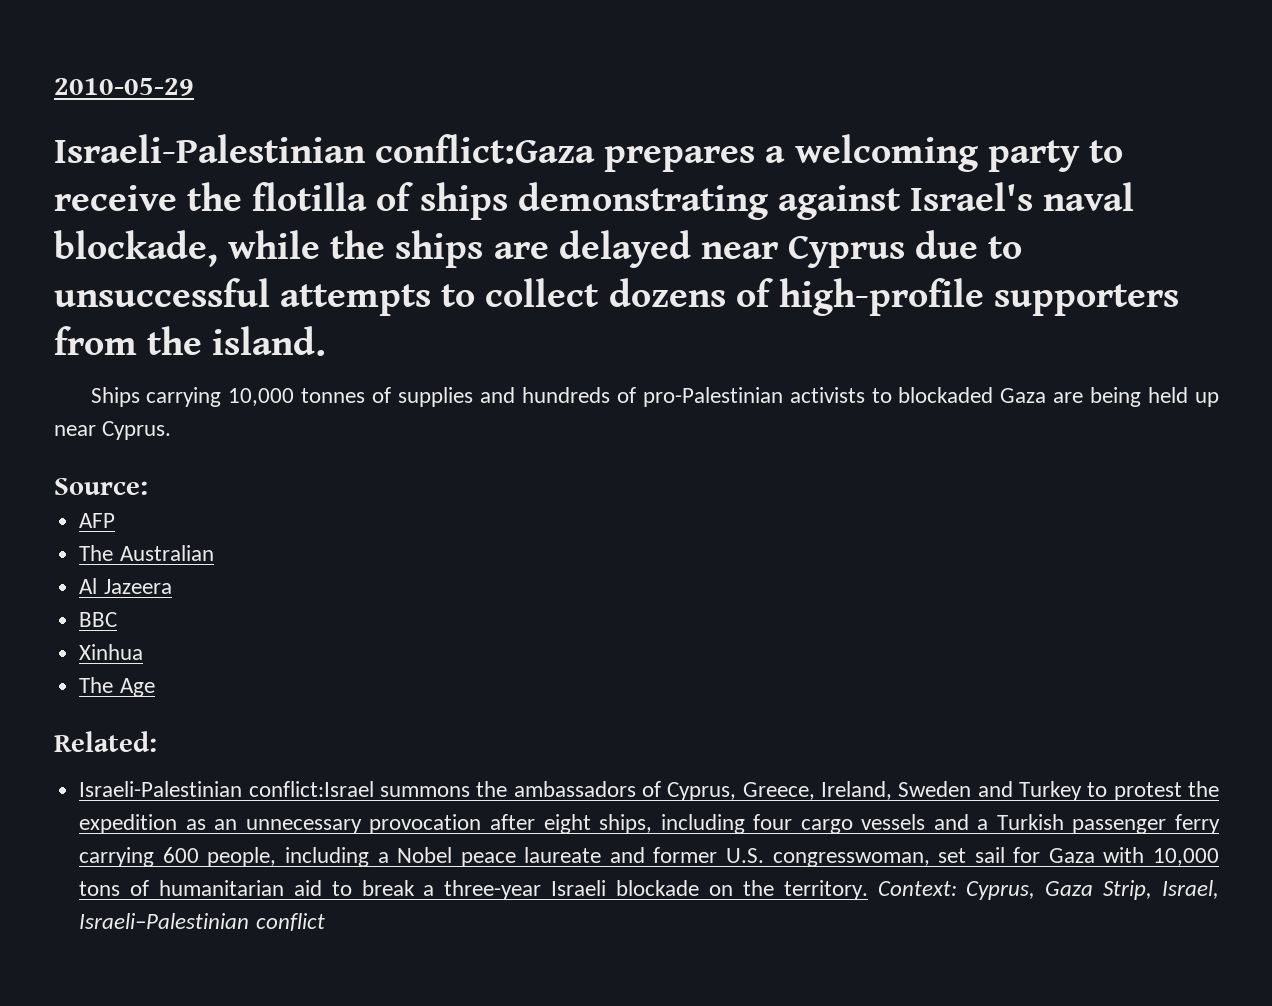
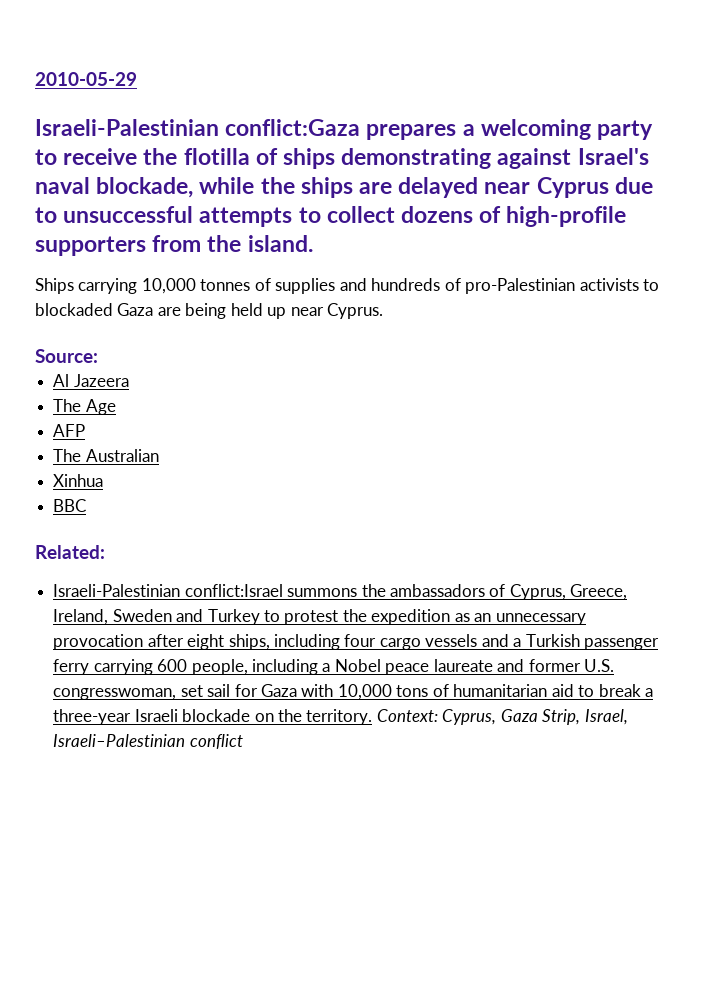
(148, 486) none -> [53,374,129,387] [53,399,116,415] // Al Jazeera // The Age
[79,578,172,594] Al Jazeera -> [53,474,104,487] Xinhua
[79,644,144,660] [79,677,155,697] // Xinhua // The Age -> (87, 505) none

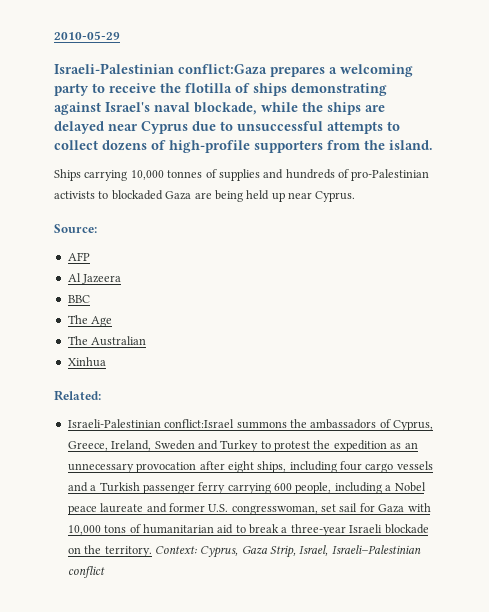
(98, 356) none -> [67,252,90,261] // AFP
(129, 380) none -> [67,295,90,303] // BBC
[53,424,86,437] // AFP -> (113, 321) none
[53,499,87,512] // BBC -> (106, 362) none

